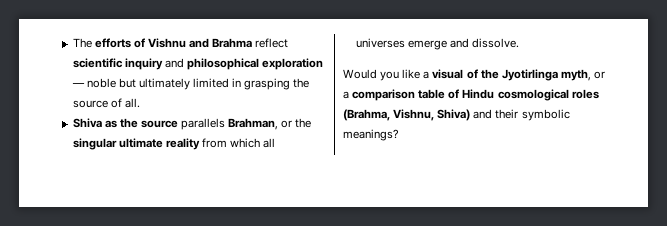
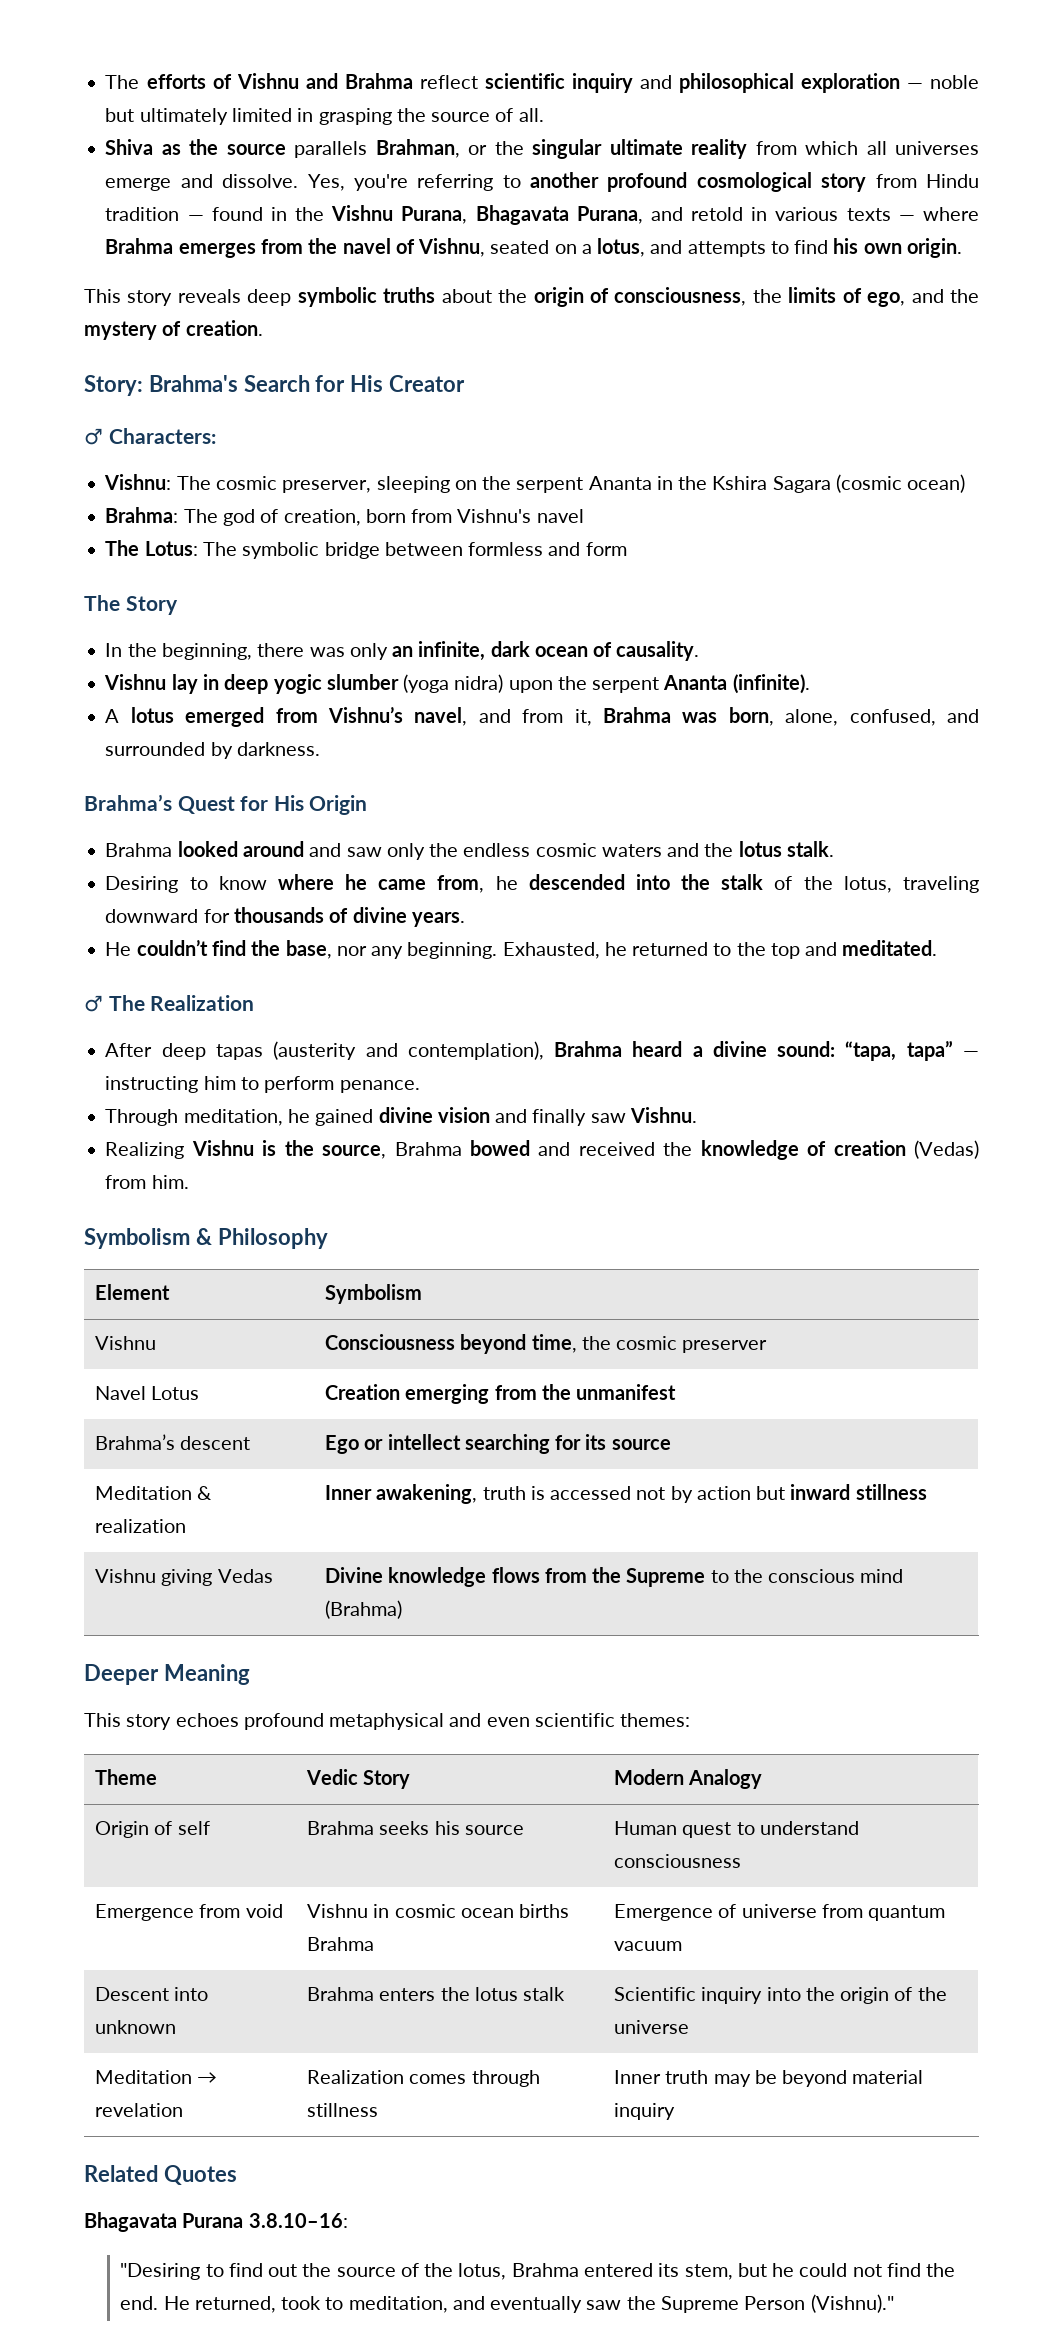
[343,69,605,81] [343,89,599,101] [343,109,570,121] [343,129,399,141] // Would you like a visual of the Jyotirlinga myth, or a comparison table of Hindu cosmological roles (Brahma, Vishnu, Shiva) and their symbolic meanings? -> [307,172,979,192] [105,205,979,225] [105,238,962,258] [84,287,979,307] [84,320,263,340] [84,375,466,396] [84,428,216,445] [104,474,966,493] [105,507,584,526] [105,540,627,559] [84,595,178,615] [105,641,700,661] [104,674,810,694] [105,706,979,727] [105,742,320,759] [84,794,368,815] [105,841,834,860] [105,874,979,893] [105,907,465,927] [105,939,938,959] [84,995,255,1012] [105,1040,980,1061] [105,1076,420,1093] [105,1107,697,1126] [105,1140,980,1160] [105,1175,189,1189] [84,1228,328,1249] [94,1284,170,1300] [324,1284,422,1304] [94,1336,156,1350] [324,1334,768,1354] [94,1386,200,1400] [324,1384,677,1404] [94,1434,251,1450] [324,1434,671,1454] [94,1486,213,1500] [94,1519,186,1533] [324,1484,927,1504] [94,1569,273,1586] [324,1567,904,1587] [324,1600,402,1619] [84,1664,250,1685] [84,1713,691,1730] [94,1769,157,1785] [305,1769,411,1789] [613,1769,763,1789] [94,1821,210,1838] [306,1821,524,1835] [613,1821,859,1838] [613,1854,741,1868] [94,1904,283,1921] [306,1904,570,1918] [306,1937,374,1951] [613,1904,946,1921] [613,1941,682,1951] [94,1987,209,2001] [94,2020,176,2034] [306,1987,566,2001] [613,1987,947,2004] [613,2020,689,2034] [94,2070,218,2084] [94,2103,183,2117] [306,2070,540,2087] [306,2103,378,2117] [613,2070,924,2087] [613,2103,675,2120] [84,2165,237,2185] [84,2212,348,2232] [120,2263,956,2280] [120,2294,894,2313] Yes, you're referring to another profound cosmological story from Hindu tradition — found in the Vishnu Purana, Bhagavata Purana, and retold in various texts — where Brahma emerges from the navel of Vishnu, seated on a lotus, and attempts to find his own origin. // This story reveals deep symbolic truths about the origin of consciousness, the limits of ego, and the mystery of creation. // Story: Brahma's Search for His Creator // ♂ Characters: // Vishnu: The cosmic preserver, sleeping on the serpent Ananta in the Kshira Sagara (cosmic ocean) // Brahma: The god of creation, born from Vishnu's navel // The Lotus: The symbolic bridge between formless and form // The Story // In the beginning, there was only an infinite, dark ocean of causality. // Vishnu lay in deep yogic slumber (yoga nidra) upon the serpent Ananta (infinite). // A lotus emerged from Vishnu’s navel, and from it, Brahma was born, alone, confused, and surrounded by darkness. // Brahma’s Quest for His Origin // Brahma looked around and saw only the endless cosmic waters and the lotus stalk. // Desiring to know where he came from, he descended into the stalk of the lotus, traveling downward for thousands of divine years. // He couldn’t find the base, nor any beginning. Exhausted, he returned to the top and meditated. // ♂ The Realization // After deep tapas (austerity and contemplation), Brahma heard a divine sound: “tapa, tapa” — instructing him to perform penance. // Through meditation, he gained divine vision and finally saw Vishnu. // Realizing Vishnu is the source, Brahma bowed and received the knowledge of creation (Vedas) from him. // Symbolism & Philosophy // Element | Symbolism // Vishnu | Consciousness beyond time, the cosmic preserver // Navel Lotus | Creation emerging from the unmanifest // Brahma’s descent | Ego or intellect searching for its source // Meditation & realization | Inner awakening, truth is accessed not by action but inward stillness // Vishnu giving Vedas | Divine knowledge flows from the Supreme to the conscious mind (Brahma) // Deeper Meaning // This story echoes profound metaphysical and even scientific themes: // Theme | Vedic Story | Modern Analogy // Origin of self | Brahma seeks his source | Human quest to understand consciousness // Emergence from void | Vishnu in cosmic ocean births Brahma | Emergence of universe from quantum vacuum // Descent into unknown | Brahma enters the lotus stalk | Scientific inquiry into the origin of the universe // Meditation → revelation | Realization comes through stillness | Inner truth may be beyond material inquiry // Related Quotes // Bhagavata Purana 3.8.10–16: // "Desiring to find out the source of the lotus, Brahma entered its stem, but he could not find the end. He returned, took to meditation, and eventually saw the Supreme Person (Vishnu)."

